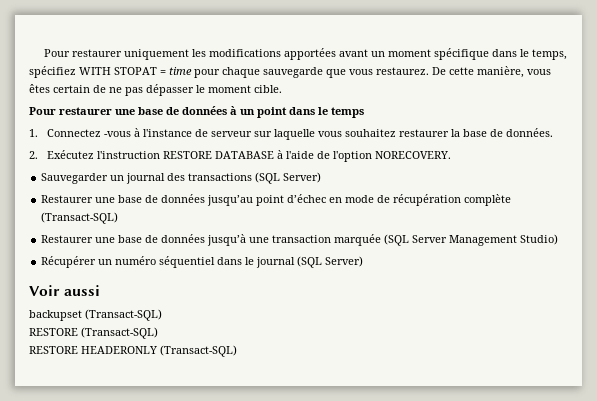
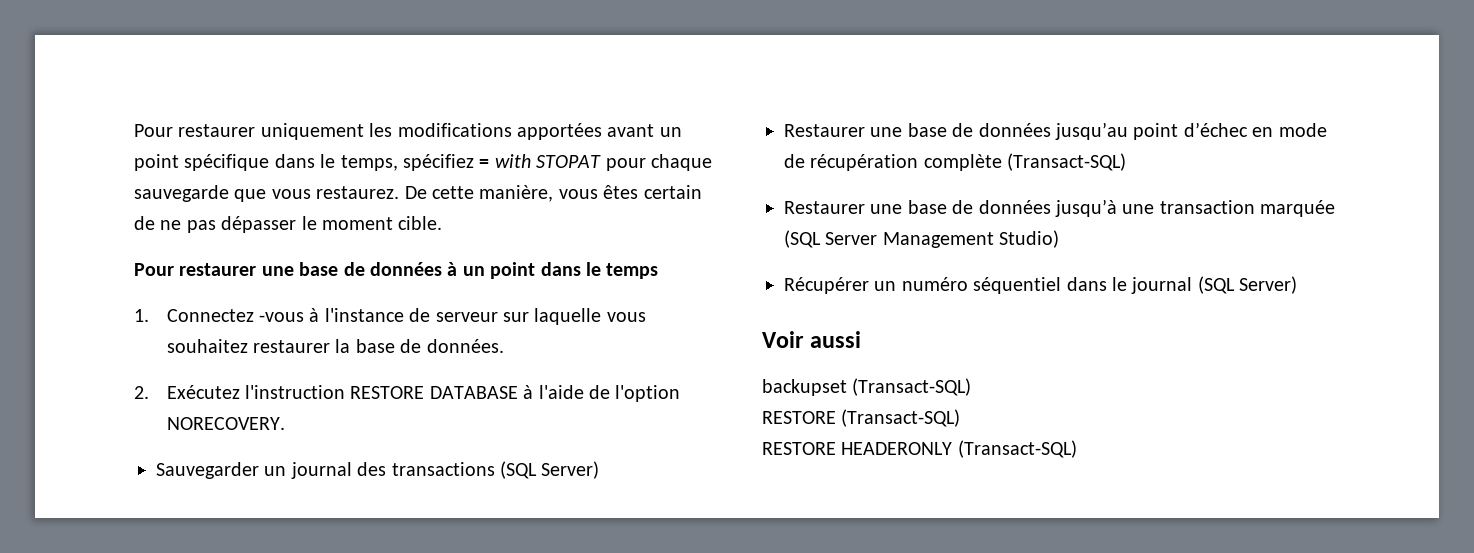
[388,49,432,57] moment -> [134,154,179,171] point
[79,67,192,75] WITH STOPAT = time -> [479,154,602,168] = with STOPAT

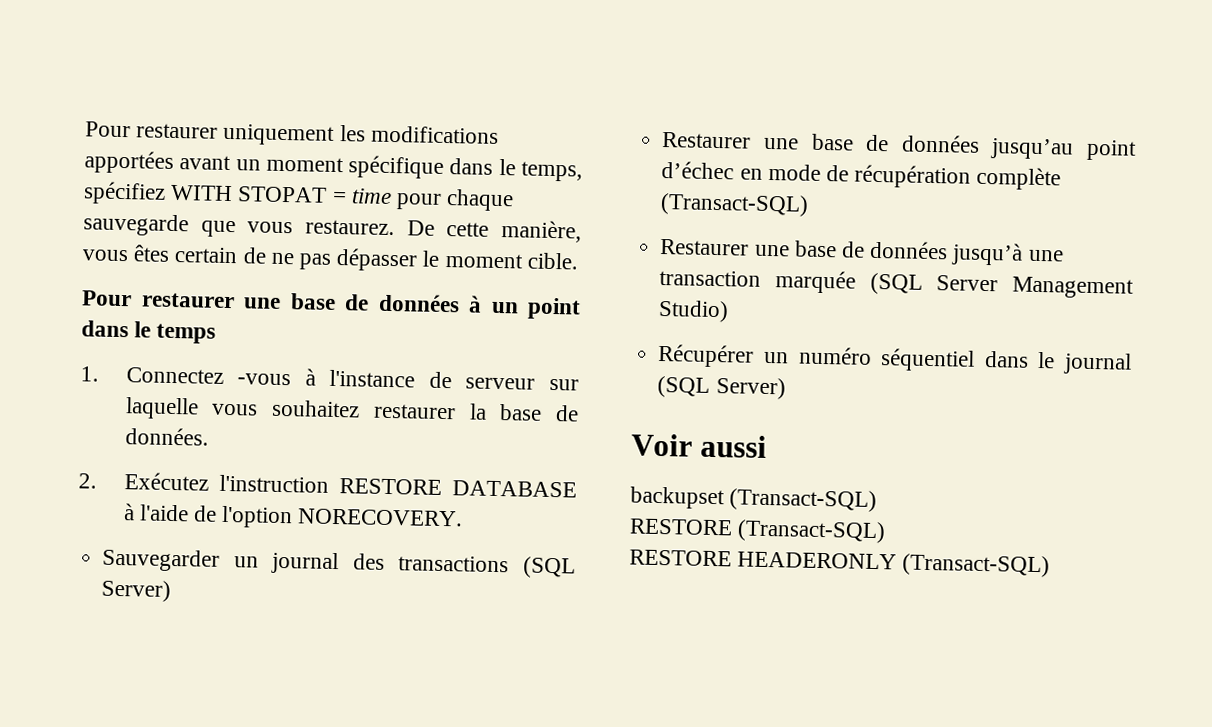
[134,154,179,171] point -> [265,156,344,173] moment
[479,154,602,168] = with STOPAT -> [170,184,392,204] WITH STOPAT = time

